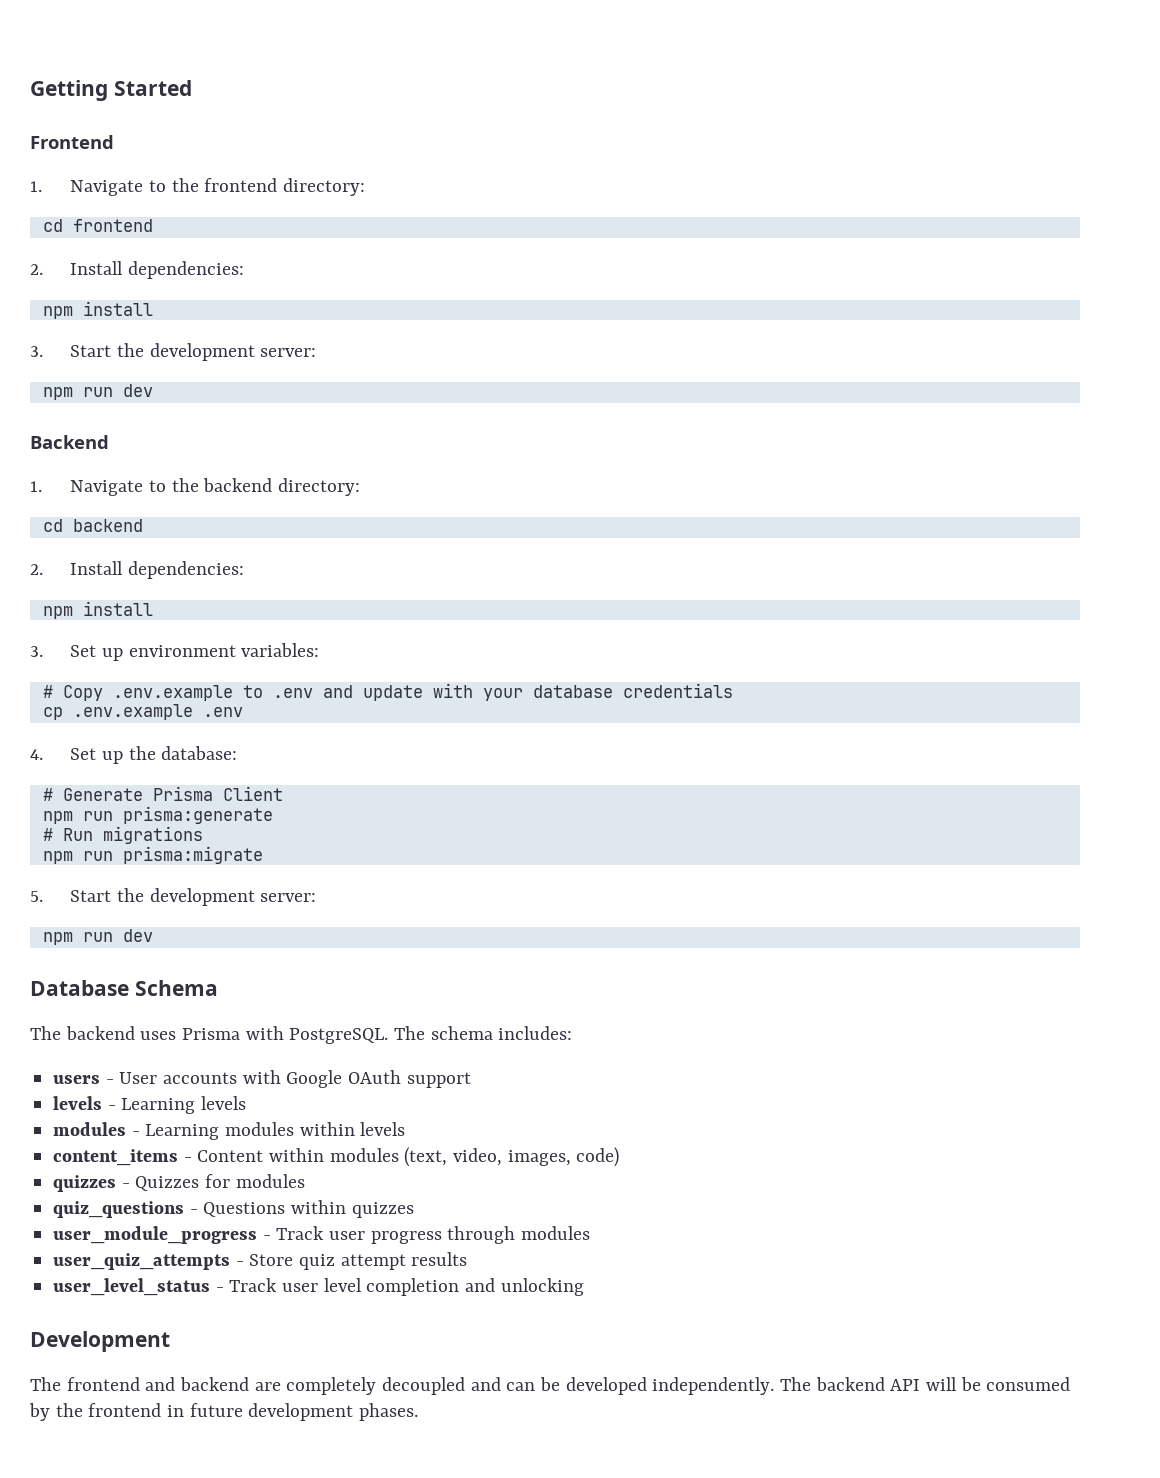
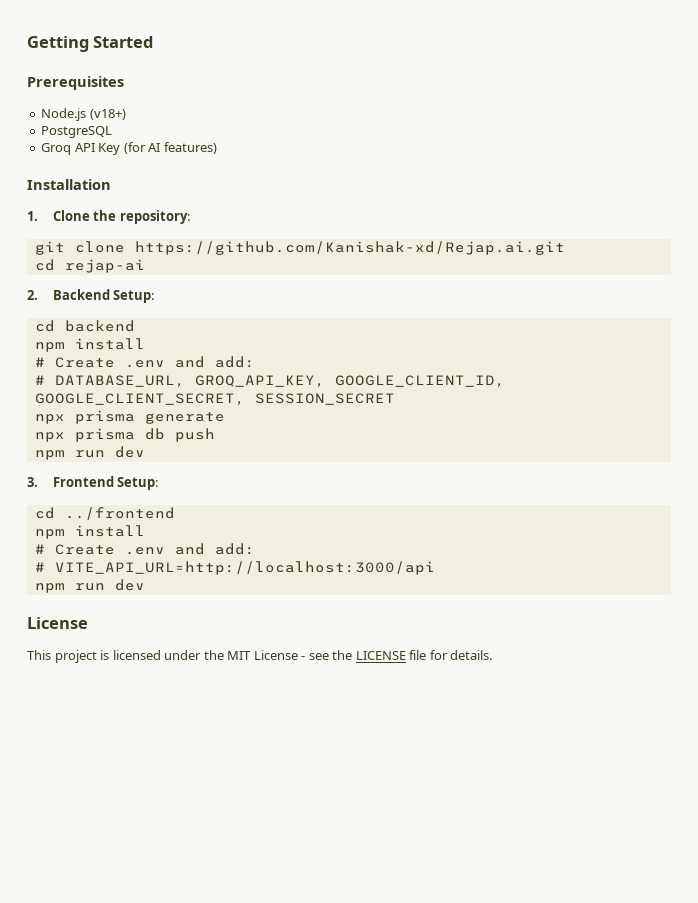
[30,135,114,149] [30,178,366,196] [42,219,153,232] [30,261,245,279] [42,301,153,319] [30,343,317,361] [42,384,153,400] [30,435,109,449] [30,478,361,496] [42,519,143,532] [30,561,245,579] [42,601,153,619] [30,643,320,661] [42,683,733,701] [42,704,243,720] [30,746,238,764] [42,786,283,801] [42,806,273,824] [42,826,203,844] [42,846,263,864] [30,888,317,906] [42,929,153,945] [30,980,218,996] [30,1026,573,1044] [53,1070,471,1088] [53,1096,247,1114] [53,1122,406,1140] [53,1147,620,1167] [53,1174,305,1192] [53,1200,414,1218] [53,1226,591,1244] [53,1252,468,1270] [53,1278,584,1296] [30,1331,170,1352] [30,1377,1071,1395] [29,1403,419,1421] Frontend // 1. Navigate to the frontend directory: // cd frontend // 2. Install dependencies: // npm install // 3. Start the development server: // npm run dev // Backend // 1. Navigate to the backend directory: // cd backend // 2. Install dependencies: // npm install // 3. Set up environment variables: // # Copy .env.example to .env and update with your database credentials // cp .env.example .env // 4. Set up the database: // # Generate Prisma Client // npm run prisma:generate // # Run migrations // npm run prisma:migrate // 5. Start the development server: // npm run dev // Database Schema // The backend uses Prisma with PostgreSQL. The schema includes: // users - User accounts with Google OAuth support // levels - Learning levels // modules - Learning modules within levels // content_items - Content within modules (text, video, images, code) // quizzes - Quizzes for modules // quiz_questions - Questions within quizzes // user_module_progress - Track user progress through modules // user_quiz_attempts - Store quiz attempt results // user_level_status - Track user level completion and unlocking // Development // The frontend and backend are completely decoupled and can be developed independently. The backend API will be consumed by the frontend in future development phases. -> [27,76,124,90] [41,108,126,121] [41,126,113,138] [41,142,217,155] [27,179,111,190] [27,210,190,224] [34,241,565,255] [34,259,145,273] [27,289,155,303] [34,320,135,332] [34,338,145,352] [34,356,255,368] [34,375,505,388] [34,393,395,406] [34,410,225,424] [34,428,215,442] [34,446,145,460] [27,476,159,490] [34,507,175,520] [34,525,145,539] [34,543,255,555] [34,561,435,575] [34,579,145,593] [27,617,88,629] [27,650,493,663] Prerequisites // Node.js (v18+) // PostgreSQL // Groq API Key (for AI features) // Installation // 1. Clone the repository: // git clone https://github.com/Kanishak-xd/Rejap.ai.git // cd rejap-ai // 2. Backend Setup: // cd backend // npm install // # Create .env and add: // # DATABASE_URL, GROQ_API_KEY, GOOGLE_CLIENT_ID, GOOGLE_CLIENT_SECRET, SESSION_SECRET // npx prisma generate // npx prisma db push // npm run dev // 3. Frontend Setup: // cd ../frontend // npm install // # Create .env and add: // # VITE_API_URL=http://localhost:3000/api // npm run dev // License // This project is licensed under the MIT License - see the LICENSE file for details.

